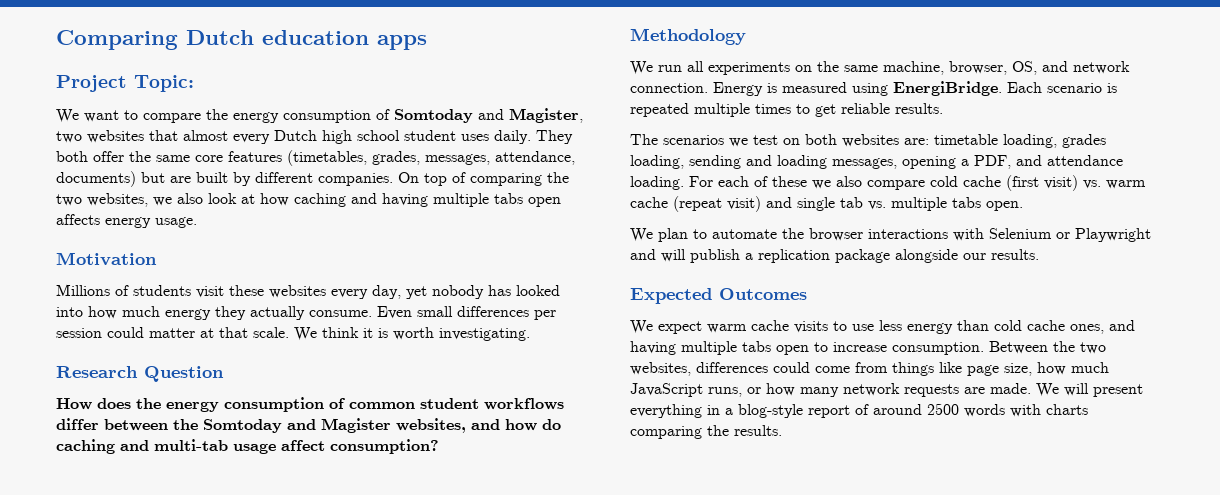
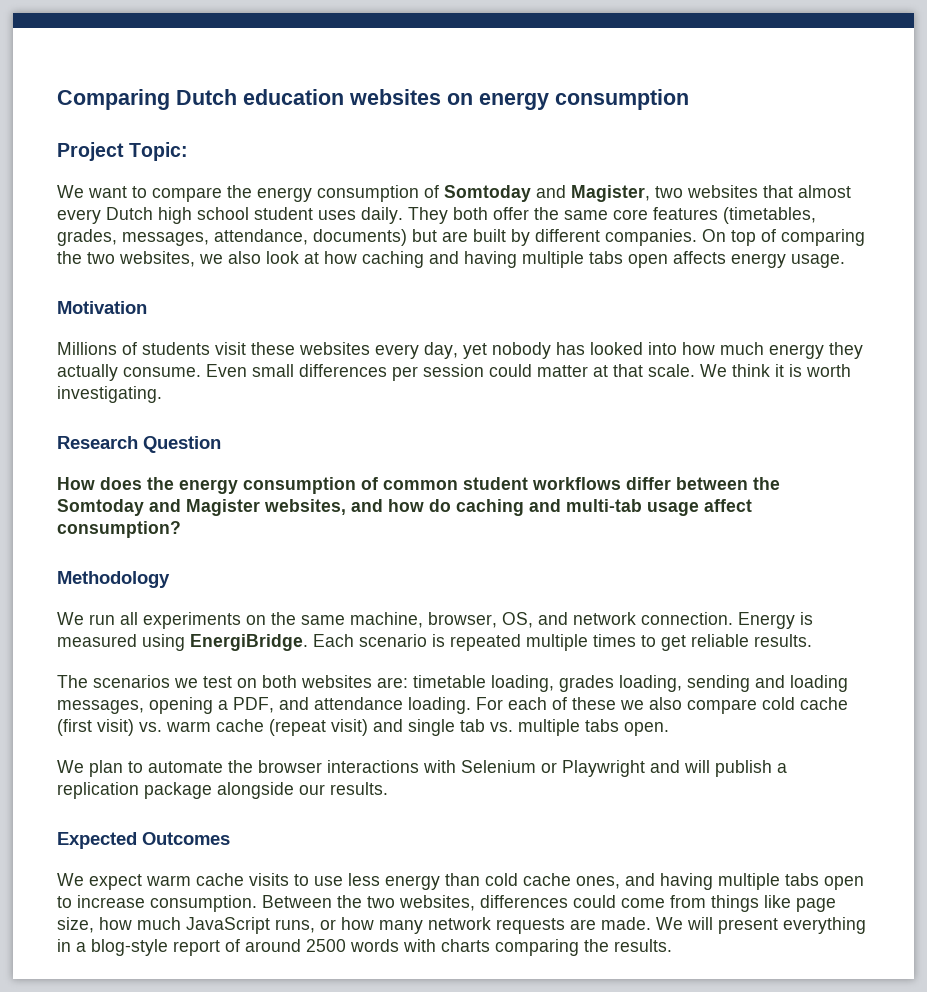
[377,35,427,50] apps -> [349,89,689,110] websites on energy consumption

